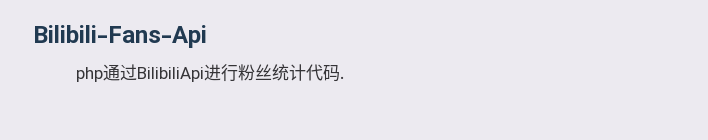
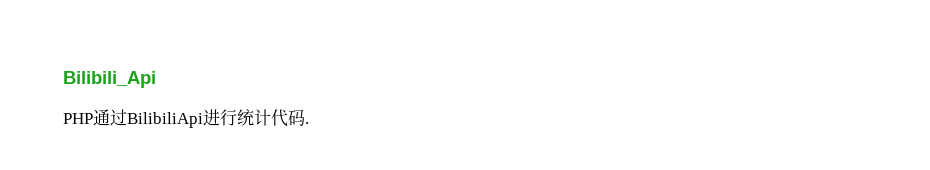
[33,25,207,48] [75,67,103,82] Bilibili-Fans-Api // php -> [63,71,156,88] [63,113,93,124] Bilibili_Api // PHP
[237,64,272,81] 粉丝 -> (237, 117) none

